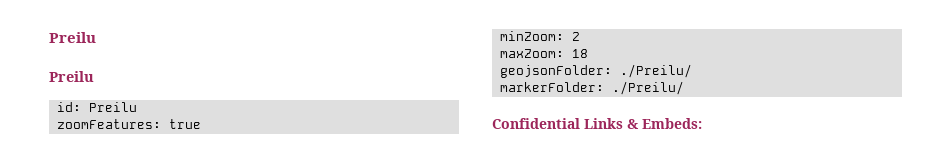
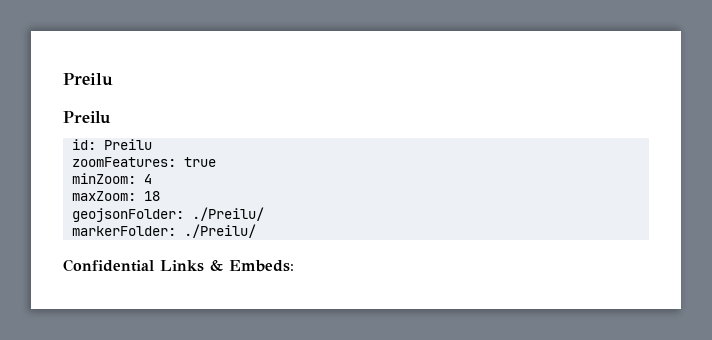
[571,32,580,41] 2 -> [143,174,152,184] 4

